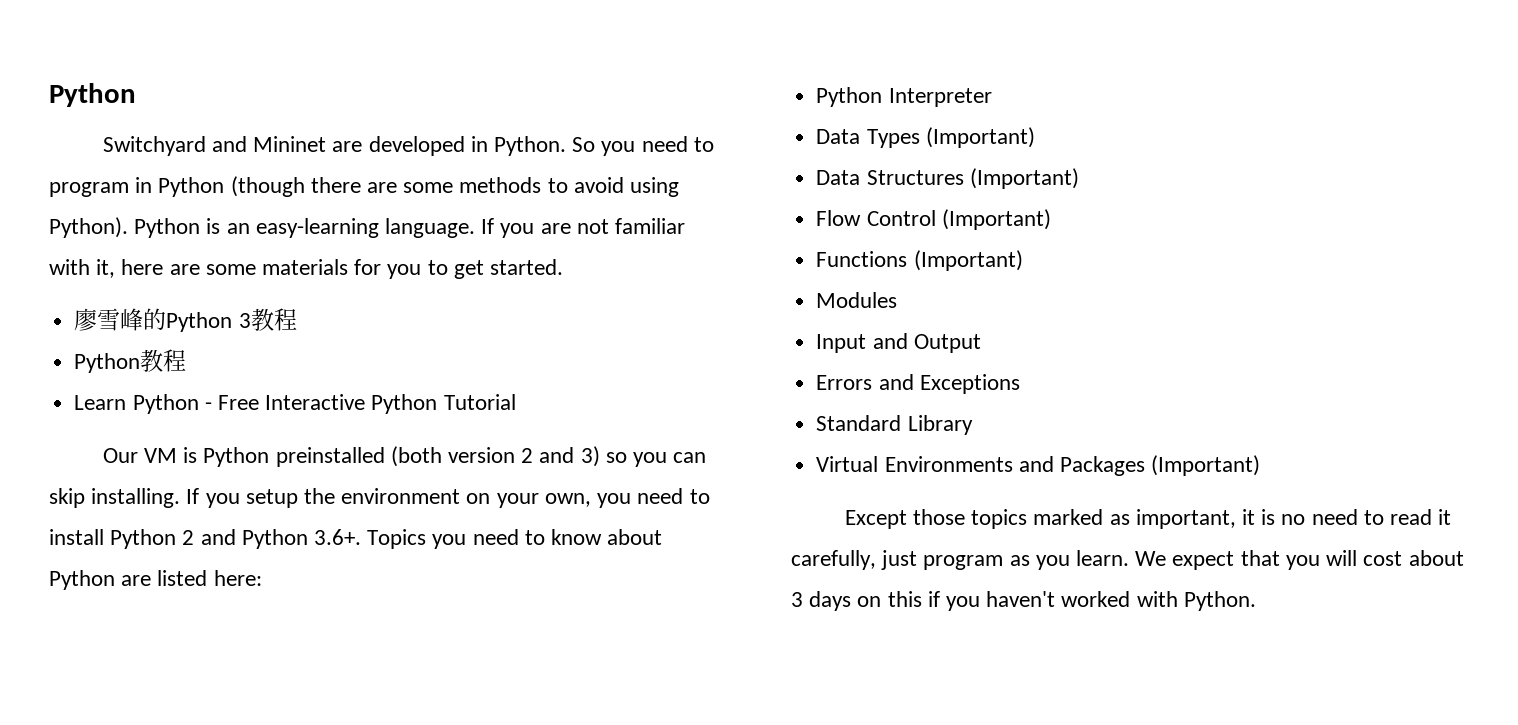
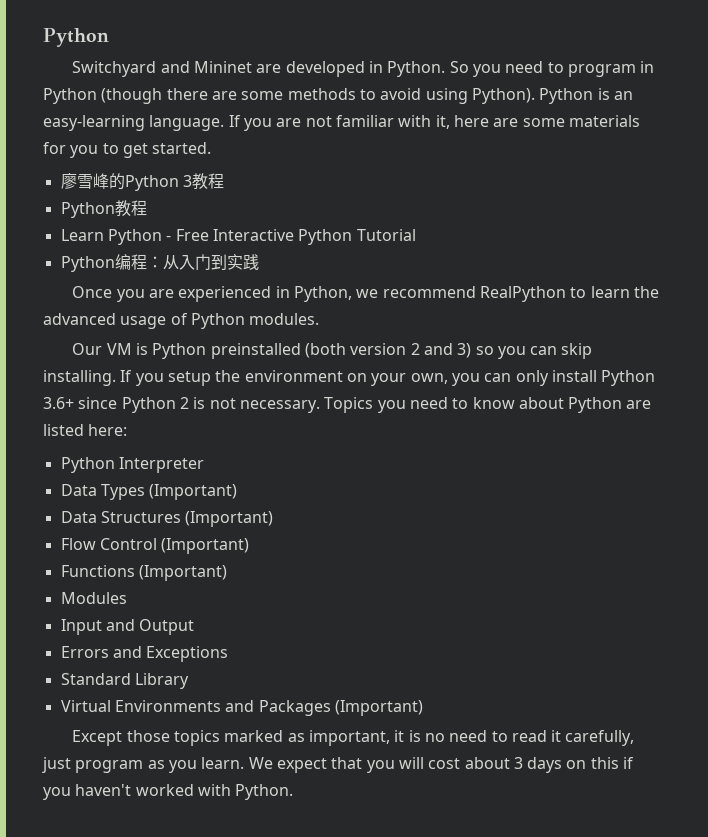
(516, 402) none -> [60,254,259,272] [72,286,659,302] [43,313,320,329] // Python编程：从入门到实践 // Once you are experienced in Python, we recommend RealPython to learn the advanced usage of Python modules.
[637,488,710,504] [49,529,362,549] need to install Python 2 and Python 3.6+. -> [484,370,656,386] [43,397,320,413] can only install Python 3.6+ since Python 2 is not necessary.

